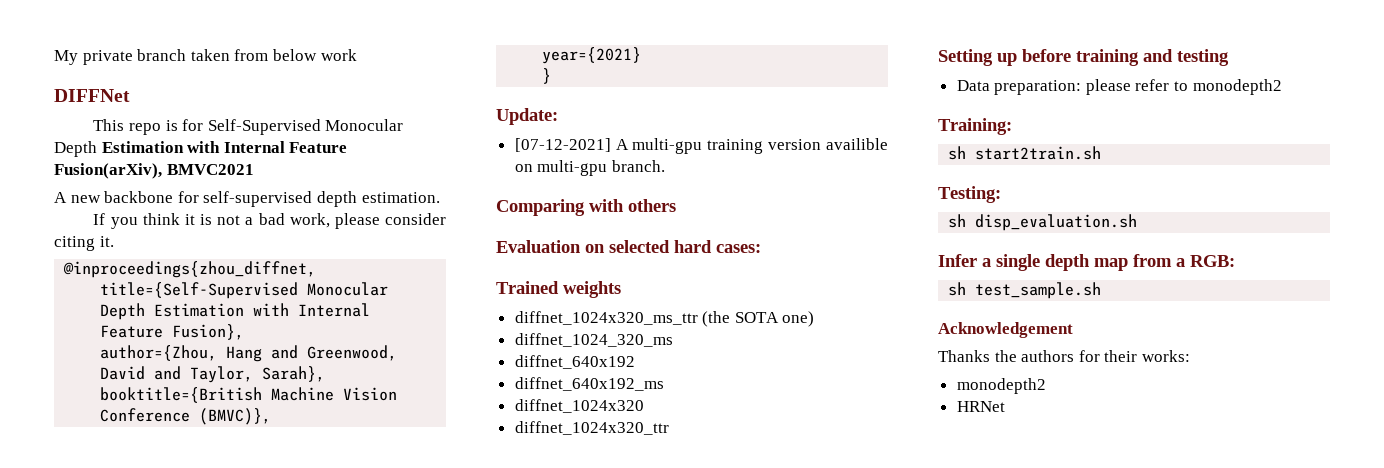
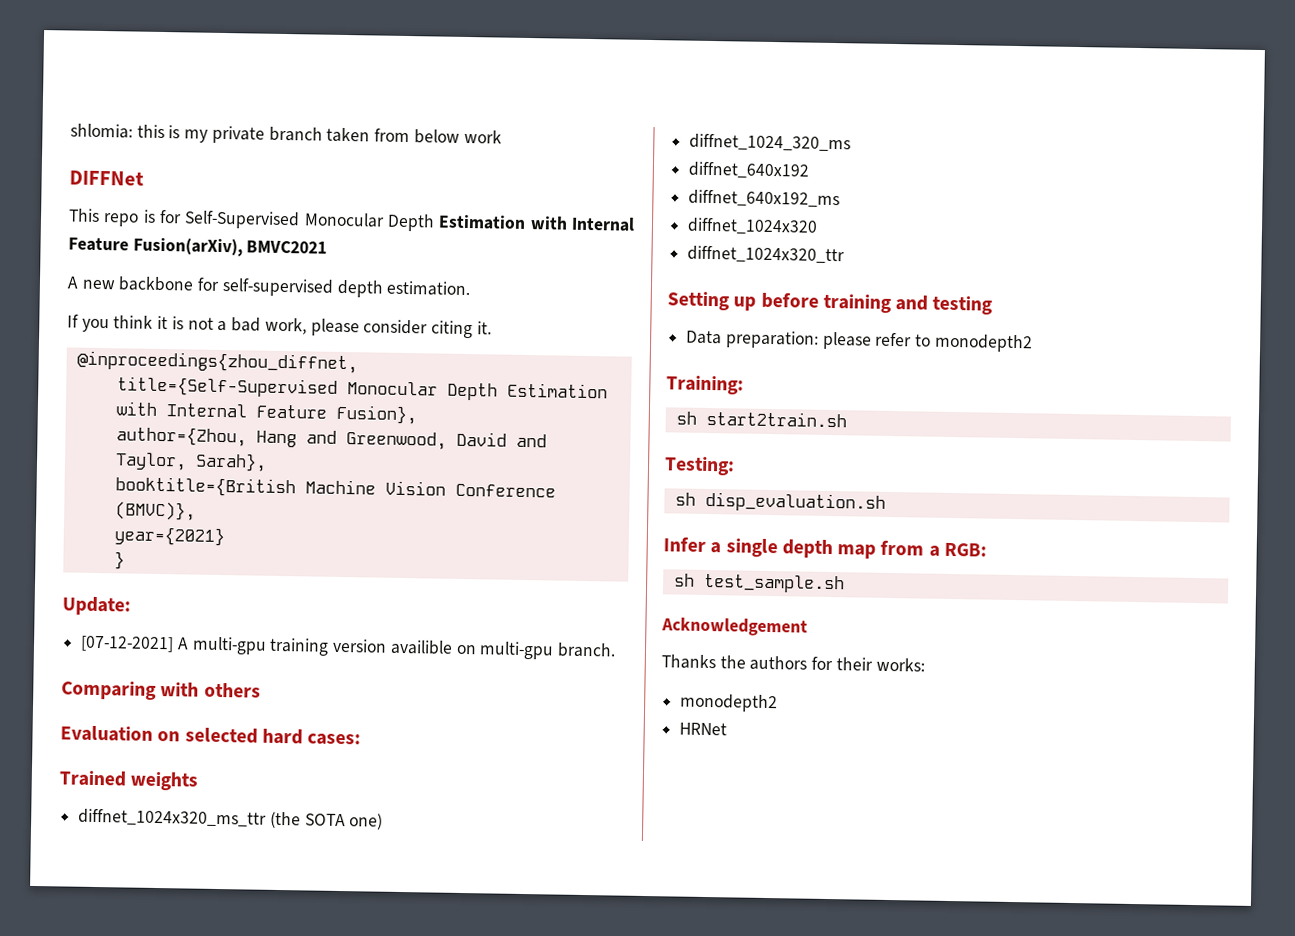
[54,50,78,65] My -> [70,123,209,143] shlomia: this is my

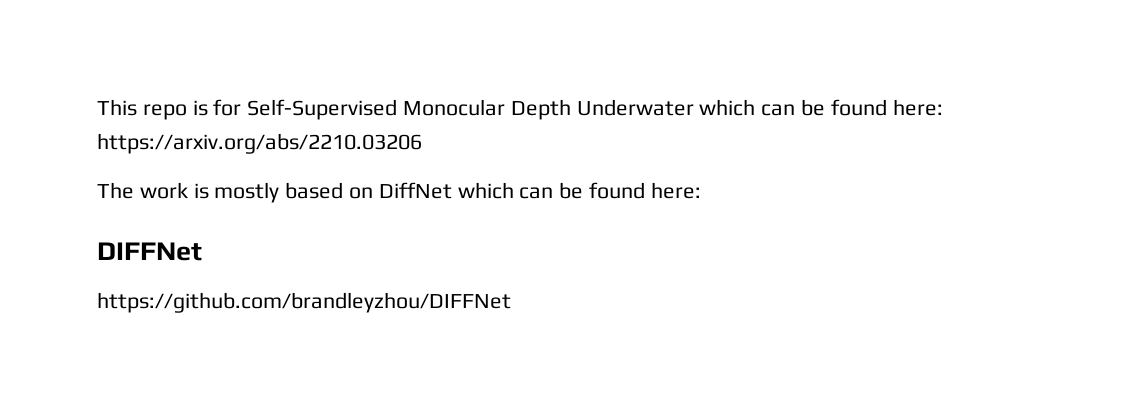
[70,123,502,144] [69,170,144,186] shlomia: this is my private branch taken from below work // DIFFNet // -> (97, 107) none
[438,214,635,232] [68,237,328,257] [67,276,472,298] [67,314,492,339] [76,350,358,374] [116,376,608,401] [115,401,417,425] [115,426,547,450] [114,452,267,472] [114,476,556,498] [114,501,196,521] [113,526,225,547] [113,551,125,570] [62,596,131,616] [80,635,617,660] [61,680,261,700] [60,725,362,746] [59,770,199,791] [78,808,384,830] [689,133,852,152] [688,161,811,179] [688,189,841,208] [687,217,819,235] [687,245,846,264] [667,291,994,315] [686,330,1033,353] [666,375,744,395] [675,410,847,428] [664,456,735,476] [674,491,886,513] [663,536,987,559] [673,573,845,594] [661,617,808,637] [661,654,925,672] [680,693,779,713] [679,722,728,736] Estimation with Internal Feature Fusion(arXiv), BMVC2021 // A new backbone for self-supervised depth estimation. // If you think it is not a bad work, please consider citing it. // @inproceedings{zhou_diffnet, // title={Self-Supervised Monocular Depth Estimation with Internal Feature Fusion}, // author={Zhou, Hang and Greenwood, David and Taylor, Sarah}, // booktitle={British Machine Vision Conference (BMVC)}, // year={2021} // } // Update: // [07-12-2021] A multi-gpu training version availible on multi-gpu branch. // Comparing with others // Evaluation on selected hard cases: // Trained weights // diffnet_1024x320_ms_ttr (the SOTA one) // diffnet_1024_320_ms // diffnet_640x192 // diffnet_640x192_ms // diffnet_1024x320 // diffnet_1024x320_ttr // Setting up before training and testing // Data preparation: please refer to monodepth2 // Training: // sh start2train.sh // Testing: // sh disp_evaluation.sh // Infer a single depth map from a RGB: // sh test_sample.sh // Acknowledgement // Thanks the authors for their works: // monodepth2 // HRNet -> [576,99,943,116] [97,133,422,154] [97,182,701,203] [97,242,202,261] [97,292,511,313] Underwater which can be found here: https://arxiv.org/abs/2210.03206 // The work is mostly based on DiffNet which can be found here: // DIFFNet // https://github.com/brandleyzhou/DIFFNet

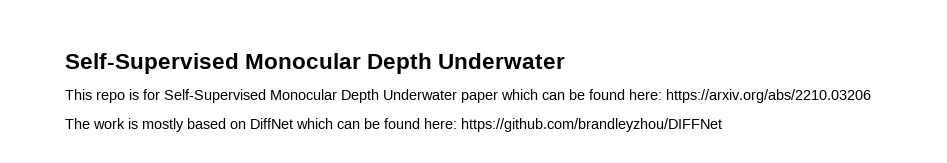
(97, 107) none -> [65,53,566,74] Self-Supervised Monocular Depth Underwater //
(694, 107) none -> [461,91,498,103] paper
[97,242,202,261] // DIFFNet // -> (457, 123) none

